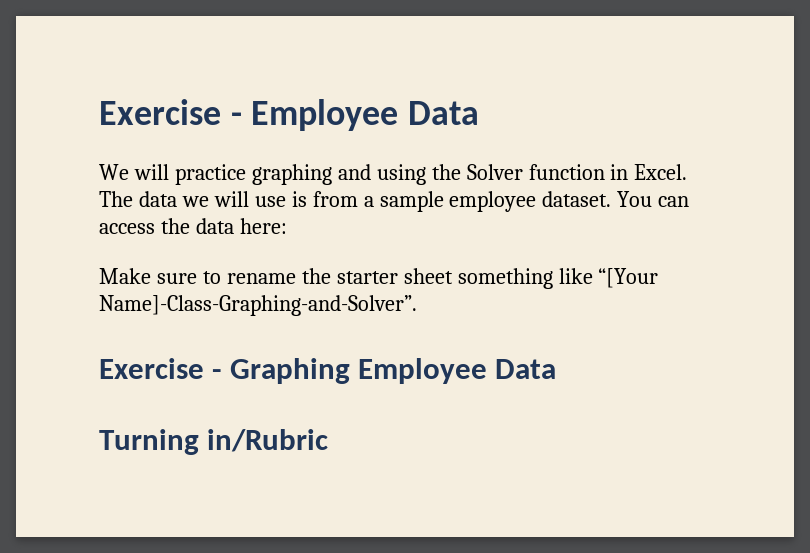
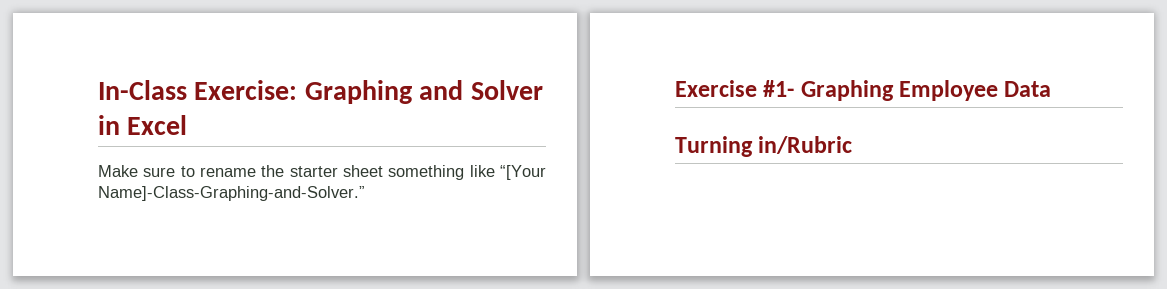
[99,99,480,131] [99,164,688,185] [99,191,690,212] [99,218,287,234] Exercise - Employee Data // We will practice graphing and using the Solver function in Excel. The data we will use is from a sample employee dataset. You can access the data here: -> [98,80,543,104] [98,115,188,135] In-Class Exercise: Graphing and Solver in Excel
[99,295,417,316] [99,358,222,379] Name]-Class-Graphing-and-Solver”. // Exercise - -> [98,186,365,201] [675,80,795,97] Name]-Class-Graphing-and-Solver.” // Exercise #1-

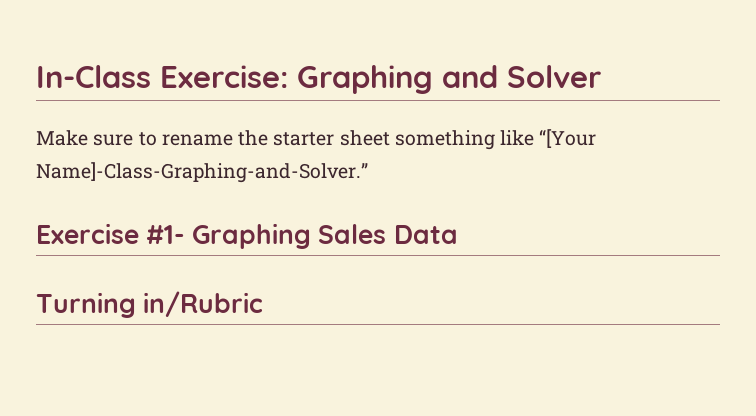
[98,115,188,135] in Excel -> (601, 76) none
[899,80,999,101] Employee -> [318,224,387,244] Sales

